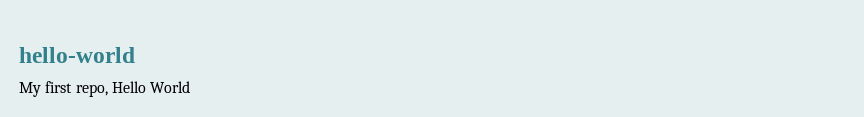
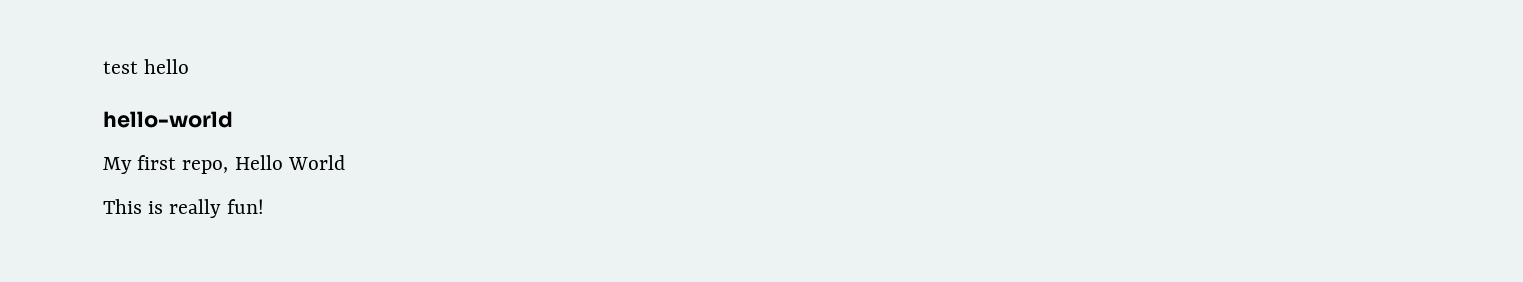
(19, 55) none -> [103,59,190,74] test hello //
(191, 87) none -> [103,199,264,218] // This is really fun!

